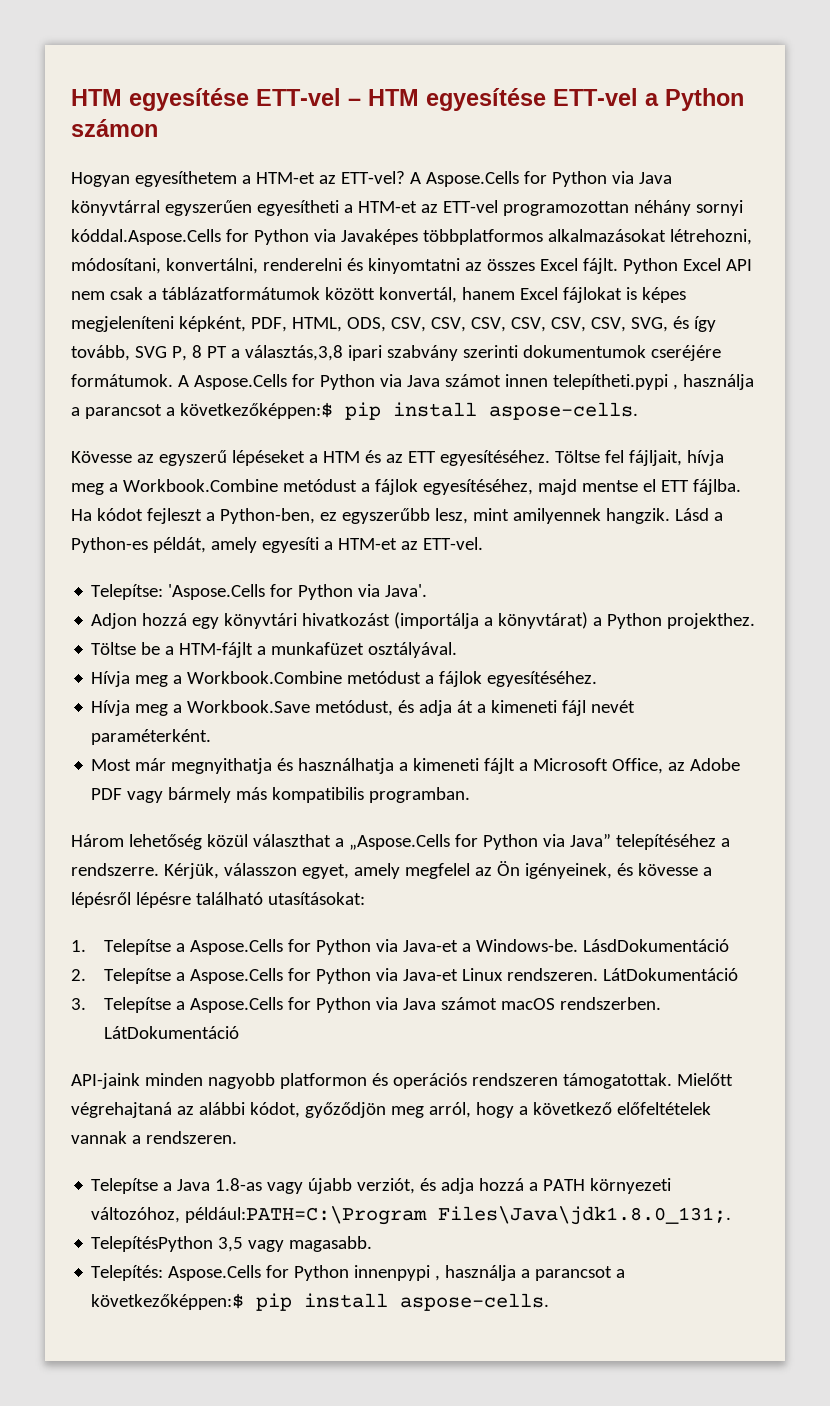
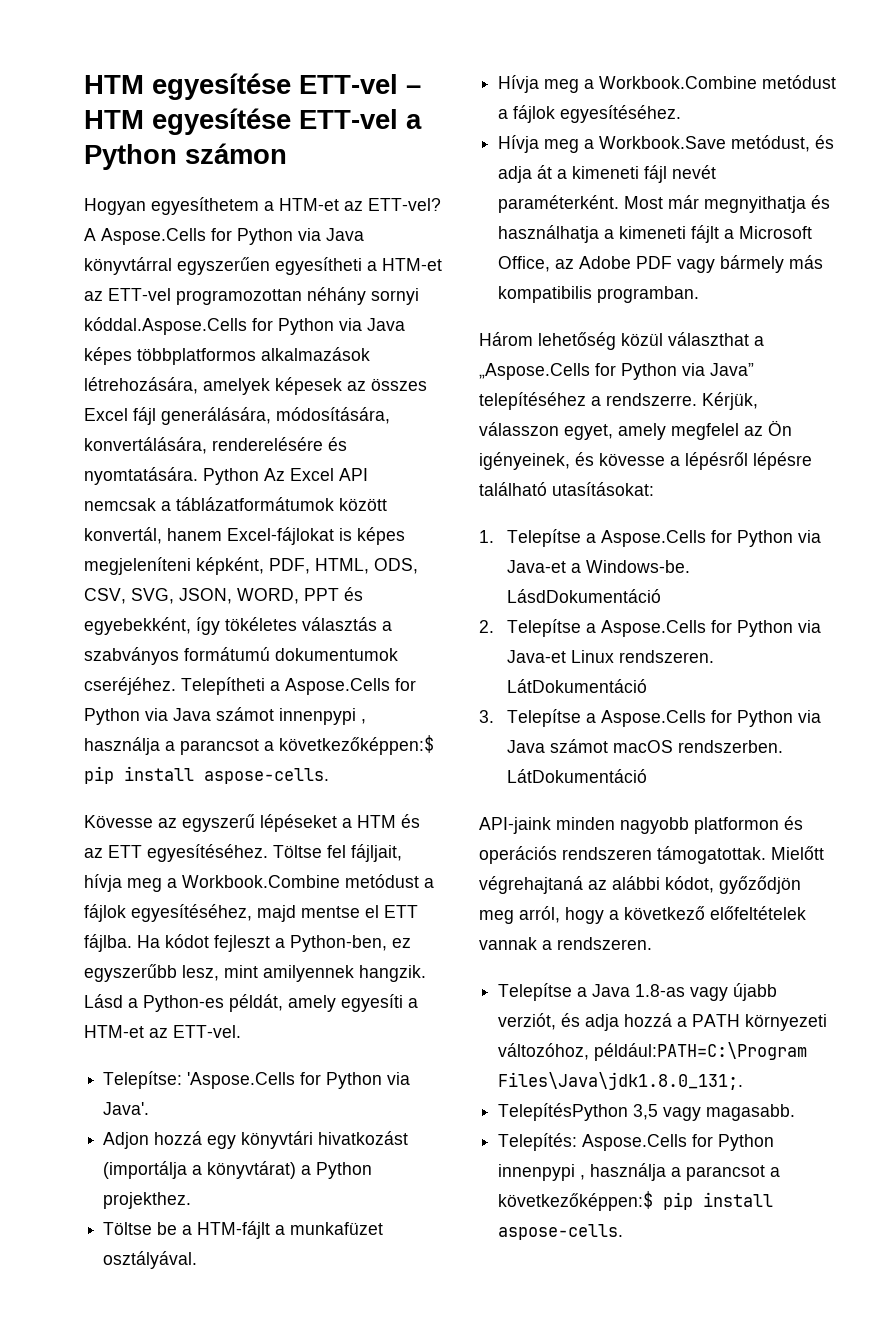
[340,229,752,245] [71,258,752,274] [71,287,143,300] Javaképes többplatformos alkalmazásokat létrehozni, módosítani, konvertálni, renderelni és kinyomtatni az összes Excel fájlt. Python Excel API nem csak -> [367,318,405,331] [84,347,370,365] [84,377,427,395] [84,407,390,425] [84,437,347,454] [84,467,368,485] [84,498,156,511] Java képes többplatformos alkalmazások létrehozására, amelyek képesek az összes Excel fájl generálására, módosítására, konvertálására, renderelésére és nyomtatására. Python Az Excel API nemcsak
[519,287,622,303] Excel fájlokat -> [227,527,334,545] Excel-fájlokat
[430,316,716,332] [71,345,721,361] [71,374,668,390] CSV, CSV, CSV, CSV, CSV, SVG, és így tovább, SVG P, 8 PT a választás,3,8 ipari szabvány szerinti dokumentumok cseréjére formátumok. A Aspose.Cells for Python via Java számot innen telepítheti.pypi -> [131,587,363,604] [84,617,392,635] [84,647,398,665] [84,677,416,695] [84,707,356,725] SVG, JSON, WORD, PPT és egyebekként, így tökéletes választás a szabványos formátumú dokumentumok cseréjéhez. Telepítheti a Aspose.Cells for Python via Java számot innenpypi
(212, 737) // -> (620, 204) none

